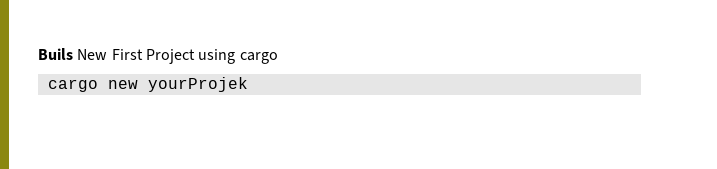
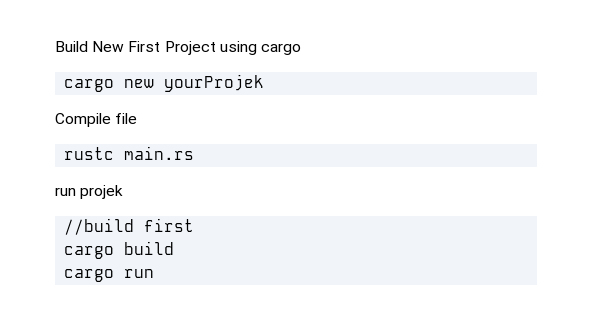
[38,48,73,60] Buils -> [55,41,88,52] Build
(248, 84) none -> [55,113,138,127] [64,146,195,160] [55,185,124,199] [64,218,195,235] [64,241,175,259] [64,269,155,282] // Compile file // rustc main.rs // run projek // //build first // cargo build // cargo run

